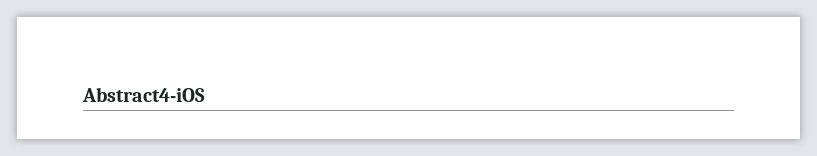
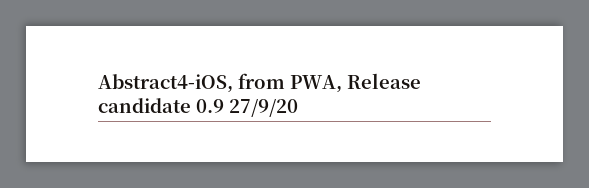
[82,87,205,102] Abstract4-iOS -> [98,73,421,93] [98,98,298,117] Abstract4-iOS, from PWA, Release candidate 0.9 27/9/20

